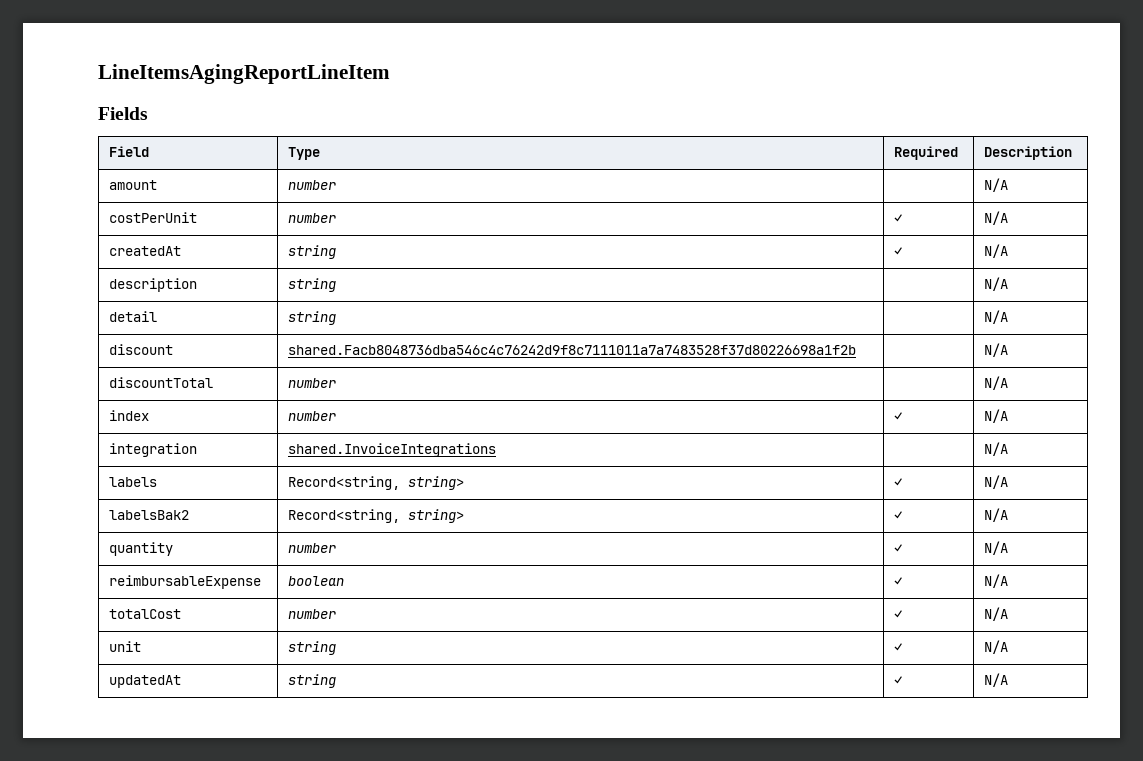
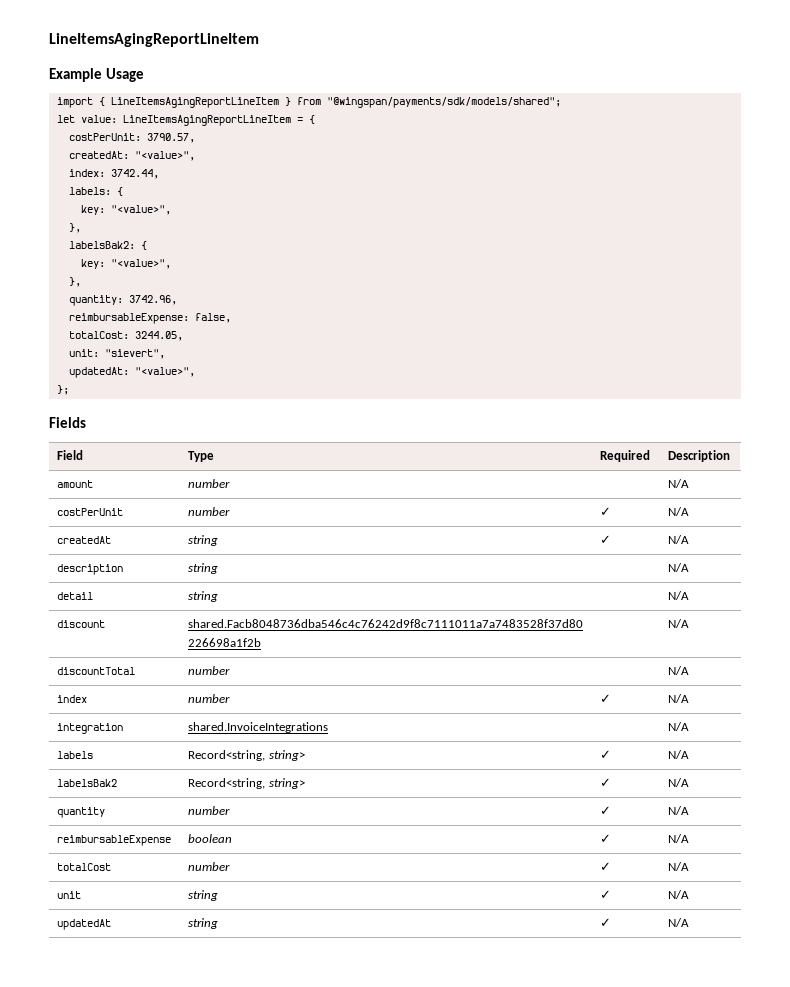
[98,64,390,84] LineItemsAgingReportLineItem -> [49,33,259,47] [49,68,144,82] [56,97,561,108] [56,115,315,126] [68,133,195,143] [68,151,195,161] [68,169,159,179] [68,187,123,196] [80,205,171,215] [68,223,81,233] [68,241,147,250] [80,259,171,269] [68,277,81,287] [68,295,177,306] [68,313,231,324] [68,331,183,341] [68,349,165,359] [68,367,195,378] [56,385,69,395] LineItemsAgingReportLineItem // Example Usage // import { LineItemsAgingReportLineItem } from "@wingspan/payments/sdk/models/shared"; // let value: LineItemsAgingReportLineItem = { // costPerUnit: 3790.57, // createdAt: "<value>", // index: 3742.44, // labels: { // key: "<value>", // }, // labelsBak2: { // key: "<value>", // }, // quantity: 3742.96, // reimbursableExpense: false, // totalCost: 3244.05, // unit: "sievert", // updatedAt: "<value>", // };

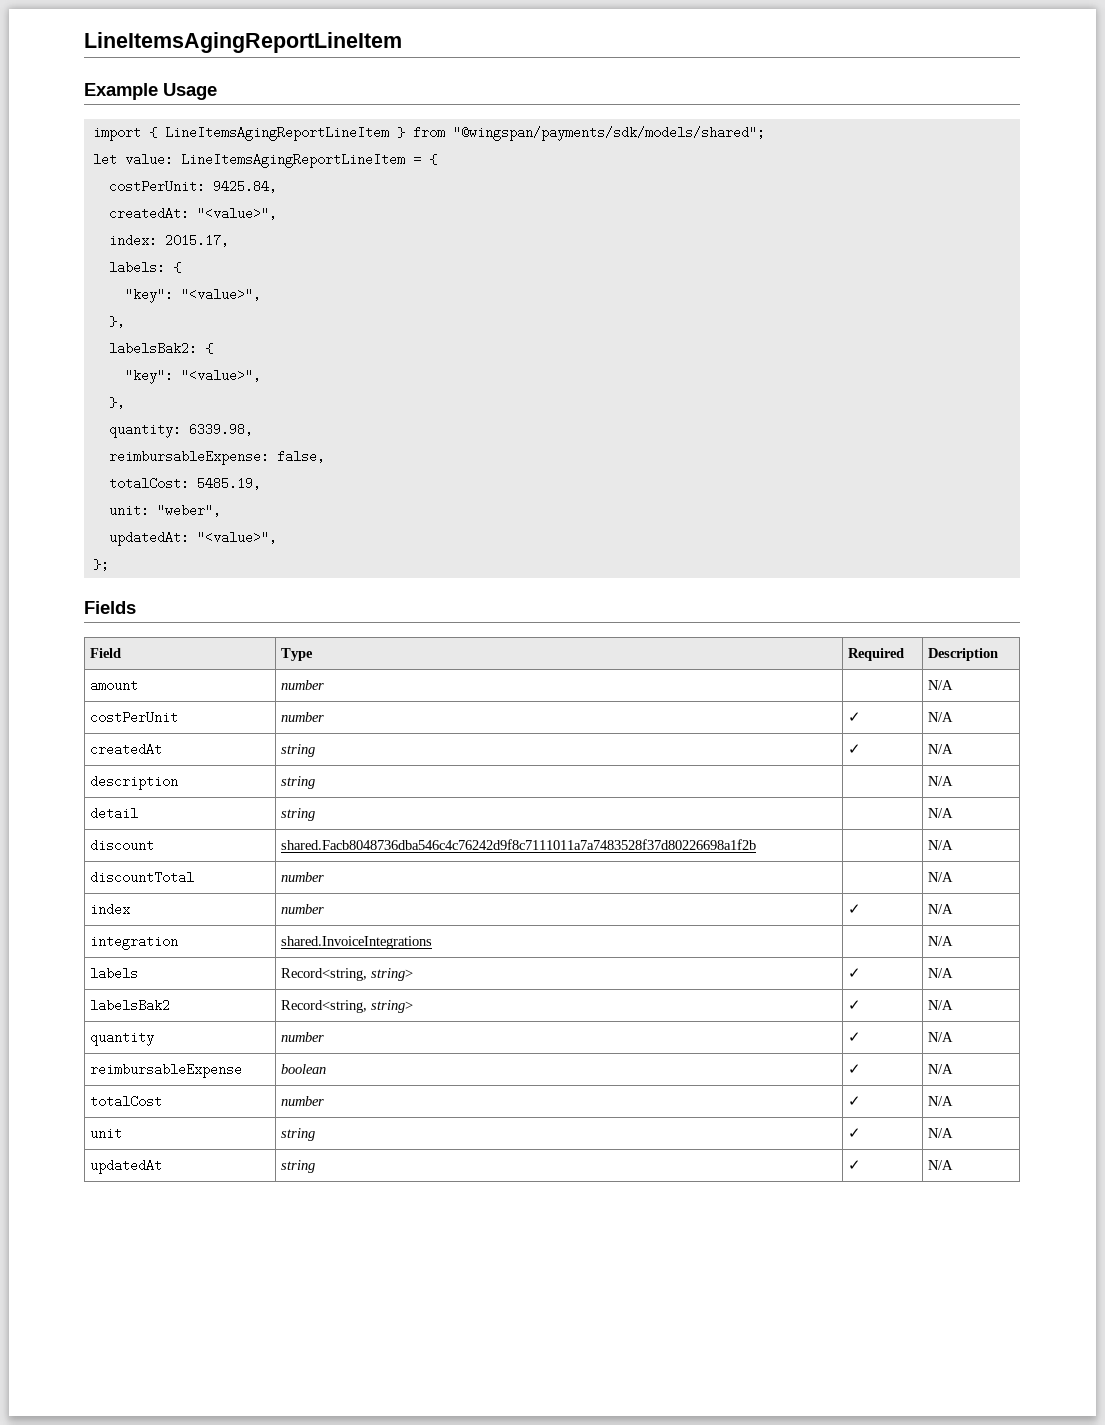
[146,133,195,143] 3790.57, -> [212,180,277,193] 9425.84,
[110,169,159,179] 3742.44, -> [164,234,229,247] 2015.17,
[80,205,105,215] key: -> [124,288,173,303] "key":
[80,259,105,269] key: -> [124,369,173,384] "key":
[128,295,177,305] 3742.96, -> [188,423,253,436] 6339.98,
[134,331,183,341] 3244.05, -> [196,477,261,490] 5485.19,
[104,349,165,359] "sievert", -> [156,504,221,517] "weber",

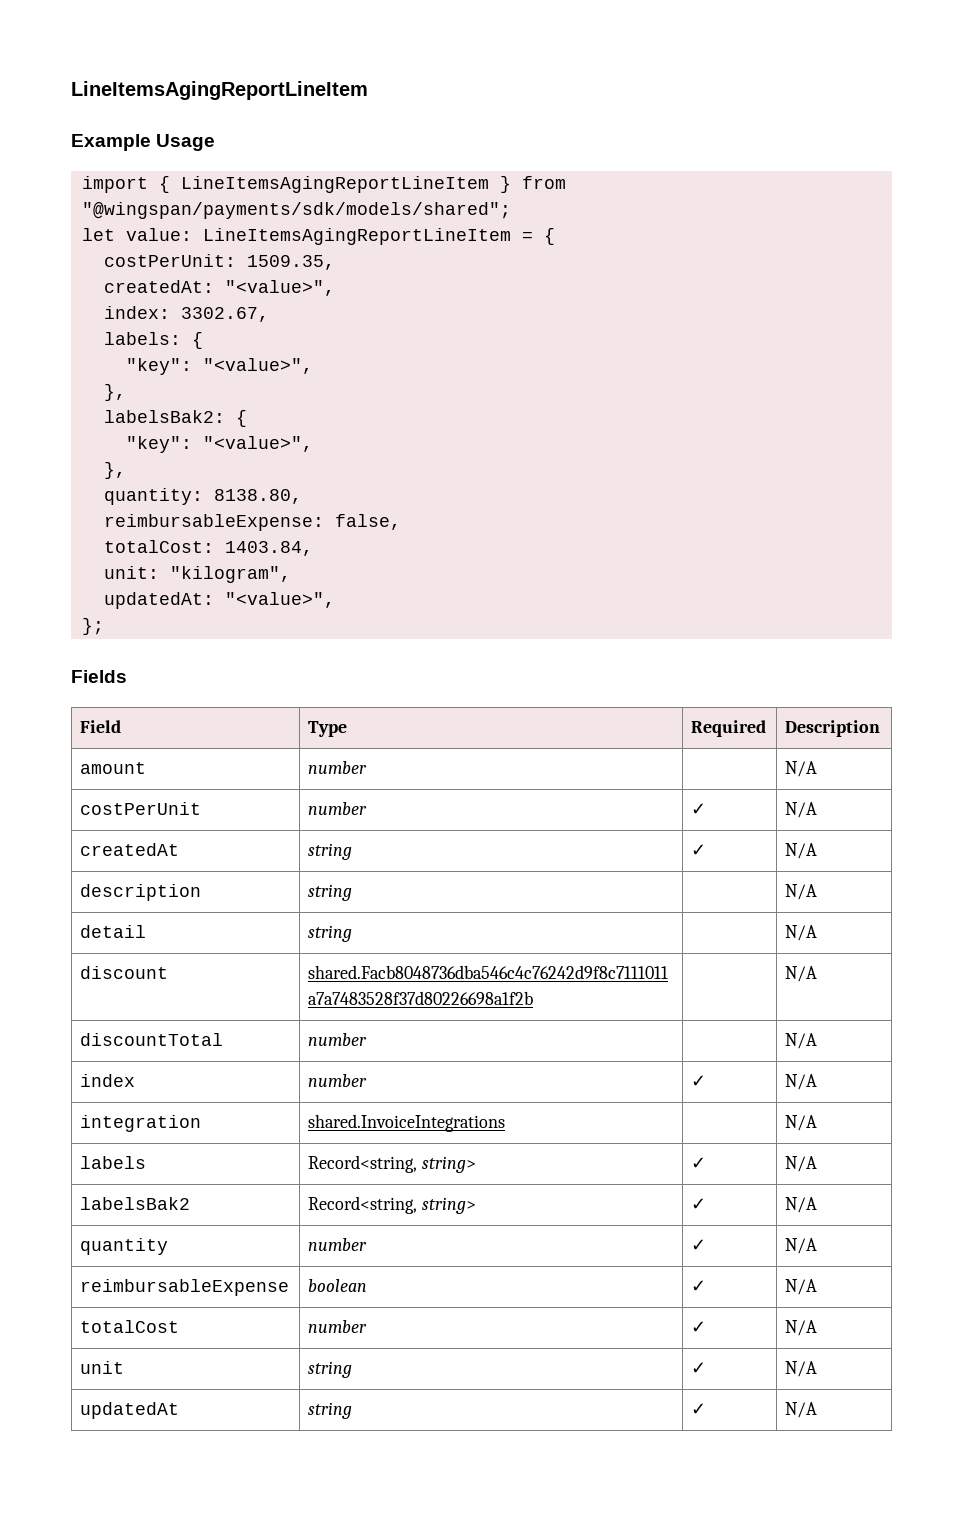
[212,180,277,193] 9425.84, -> [246,255,335,270] 1509.35,
[164,234,229,247] 2015.17, -> [180,307,269,322] 3302.67,
[188,423,253,436] 6339.98, -> [213,489,302,504] 8138.80,
[196,477,261,490] 5485.19, -> [224,541,313,556] 1403.84,
[156,504,221,517] "weber", -> [169,566,291,583] "kilogram",

